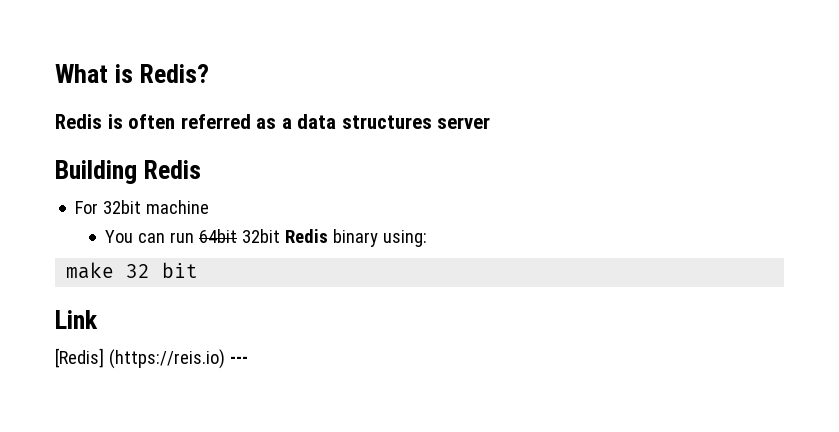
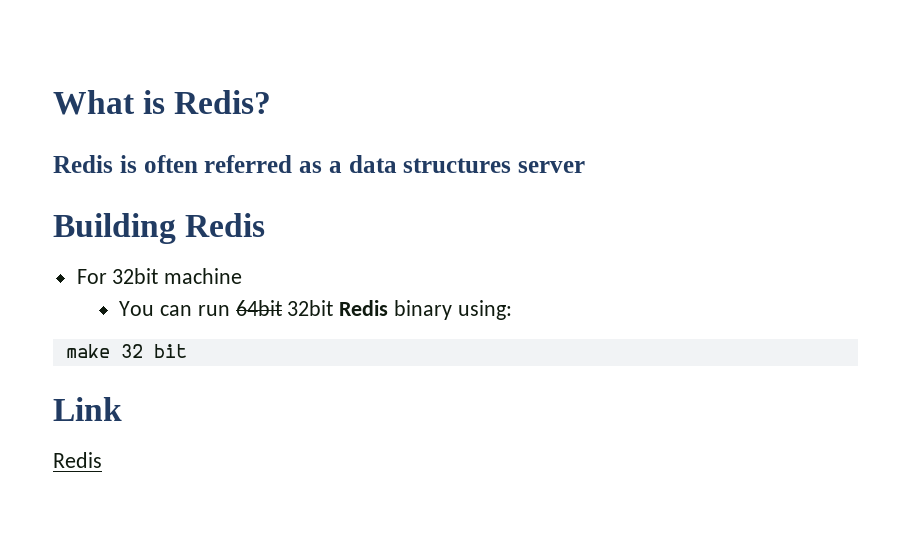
[55,348,248,369] [Redis] (https://reis.io) --- -> [53,452,102,468] Redis

